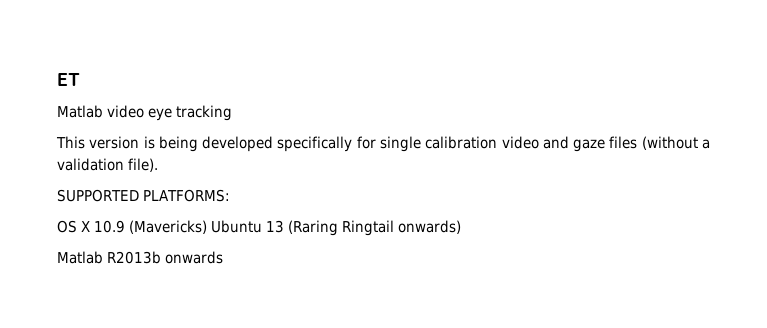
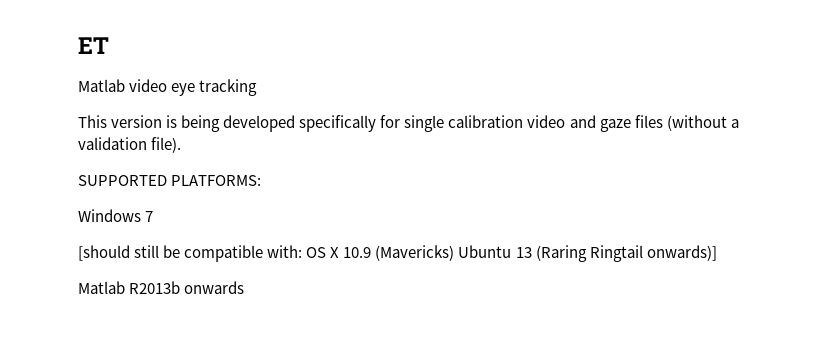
(230, 195) none -> [78,209,154,222] [78,245,303,262] Windows 7 // [should still be compatible with:
[398,220,461,234] onwards) -> [646,245,717,261] onwards)]

